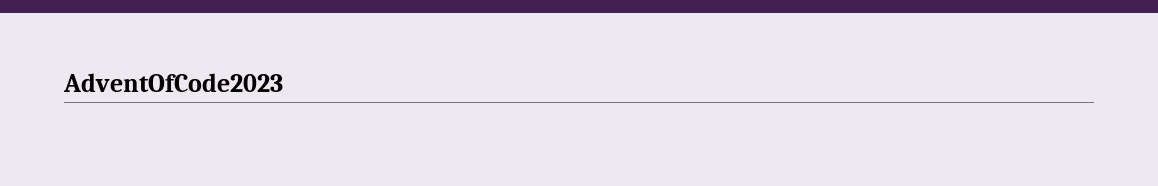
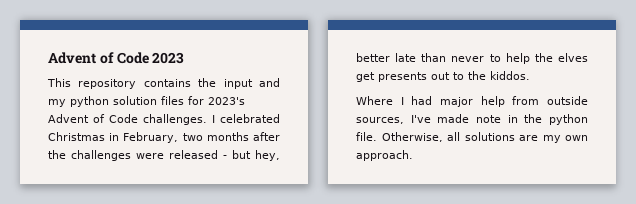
[63,73,283,92] AdventOfCode2023 -> [48,52,185,64] [47,78,280,89] [48,96,245,107] [48,114,280,125] [48,132,280,143] [48,150,280,161] [356,53,588,64] [356,71,530,82] [356,96,588,107] [356,114,588,125] [356,132,588,143] [356,150,413,161] Advent of Code 2023 // This repository contains the input and my python solution files for 2023's Advent of Code challenges. I celebrated Christmas in February, two months after the challenges were released - but hey, better late than never to help the elves get presents out to the kiddos. // Where I had major help from outside sources, I've made note in the python file. Otherwise, all solutions are my own approach.

